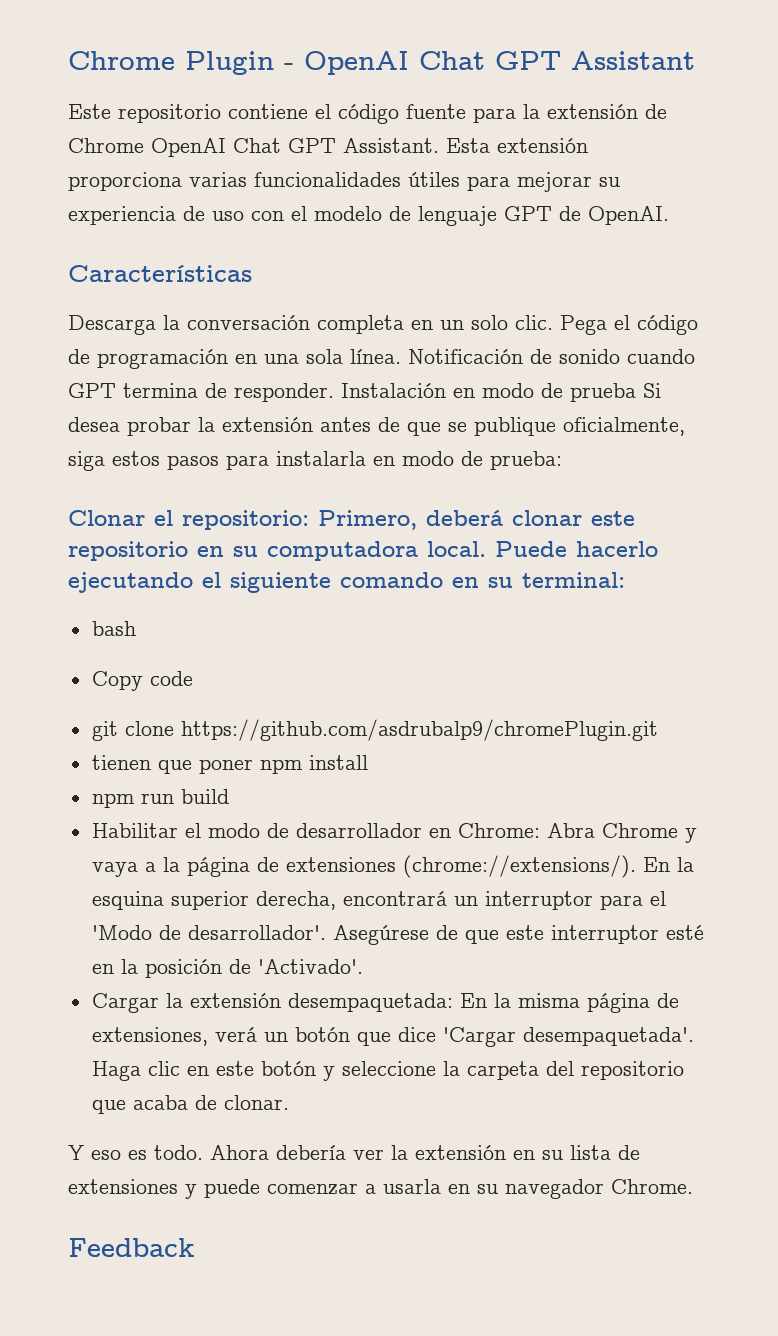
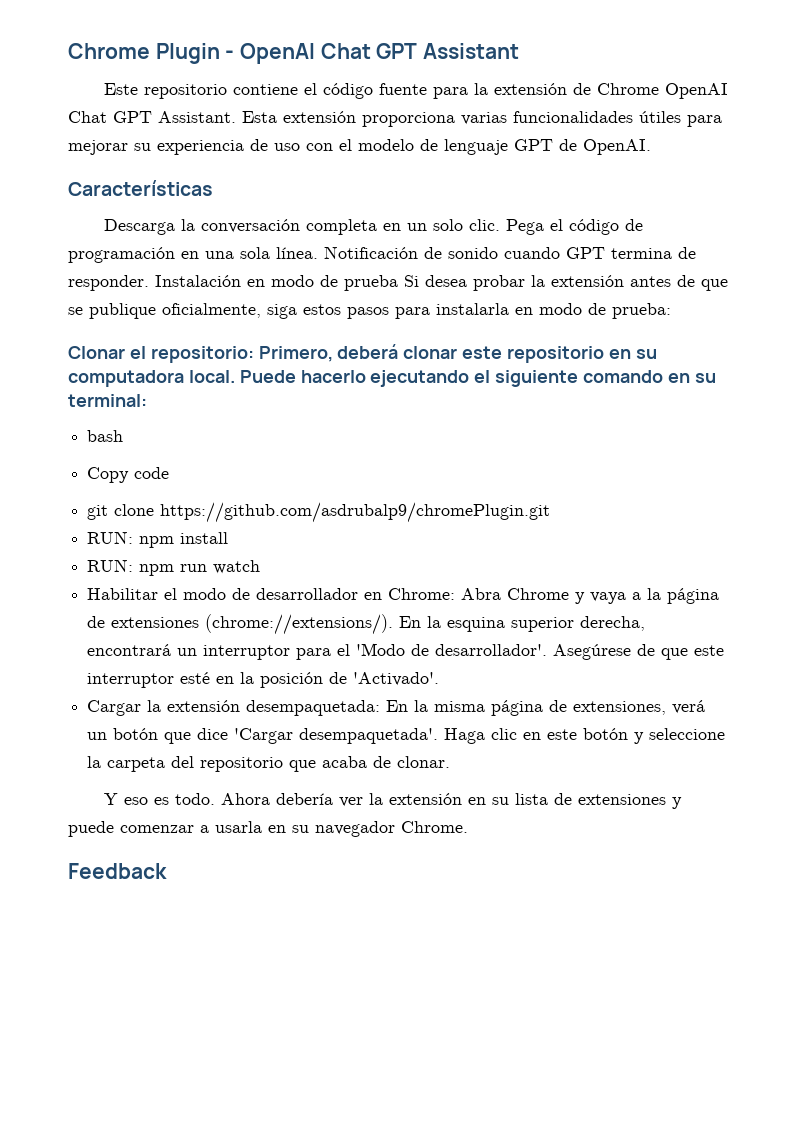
[91,755,253,774] tienen que poner -> [87,531,134,544] RUN:
(368, 762) none -> [87,559,134,572] RUN:
[180,789,229,804] build -> [213,560,261,574] watch

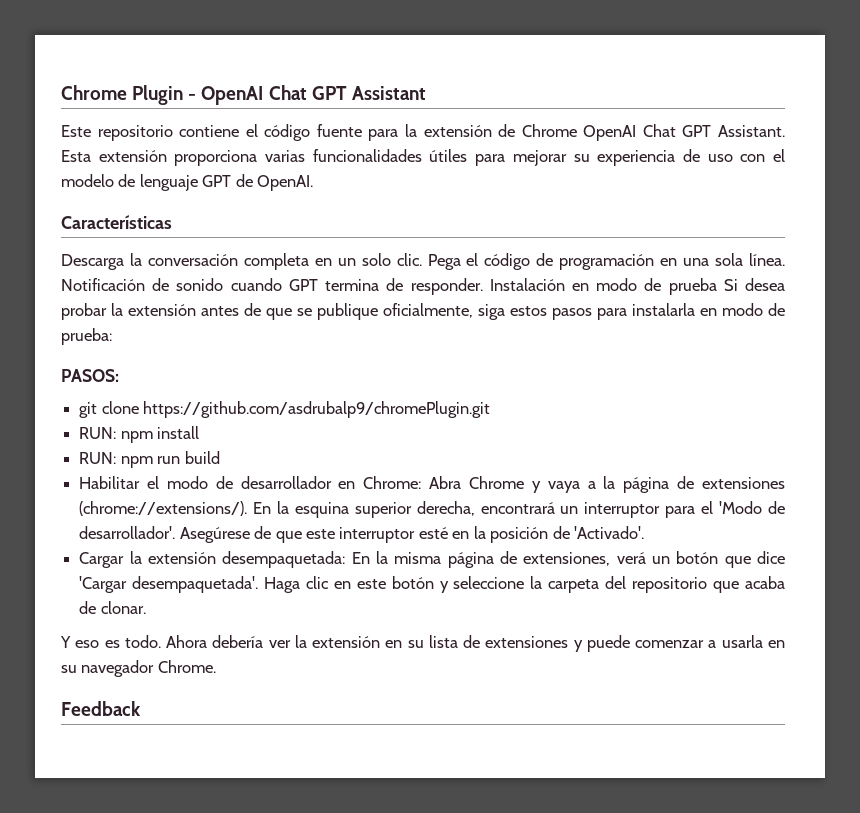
[68,344,657,363] [68,370,716,387] [68,394,147,407] [87,430,124,442] [87,467,170,483] Clonar el repositorio: Primero, deberá clonar este repositorio en su computadora local. Puede hacerlo ejecutando el siguiente comando en su terminal: // bash // Copy code -> [61,369,119,382] PASOS:
[213,560,261,574] watch -> [184,451,220,464] build

